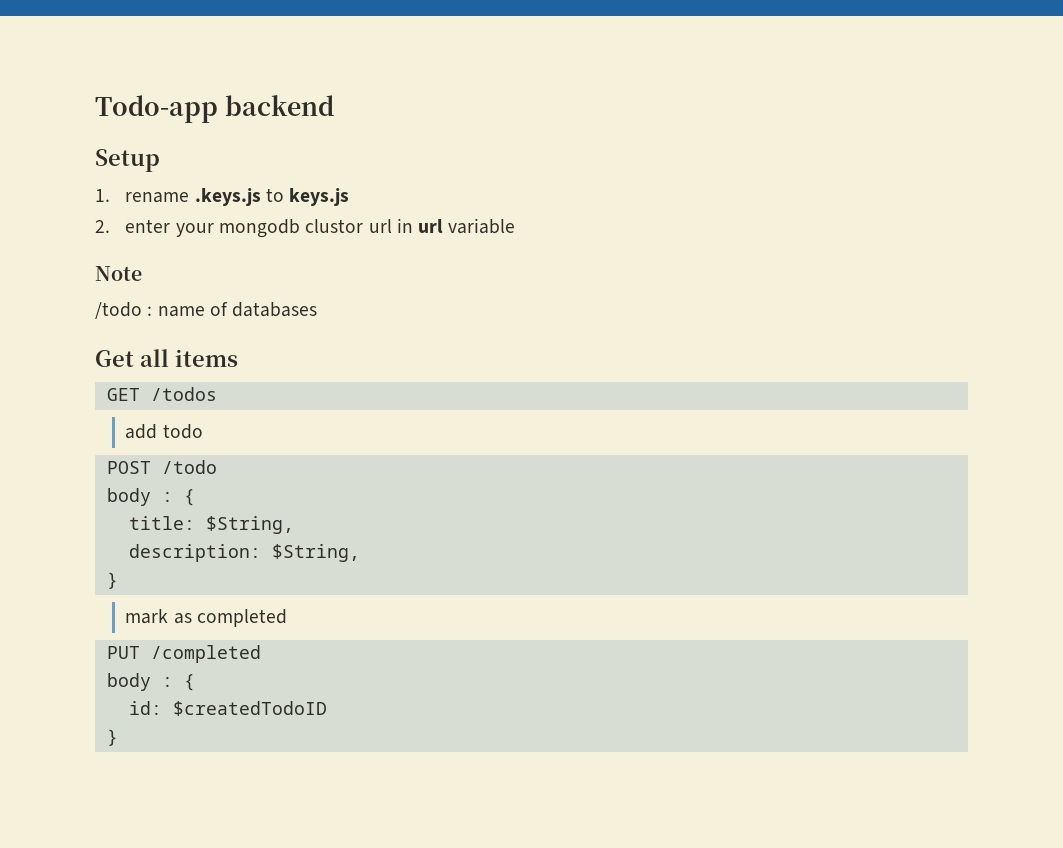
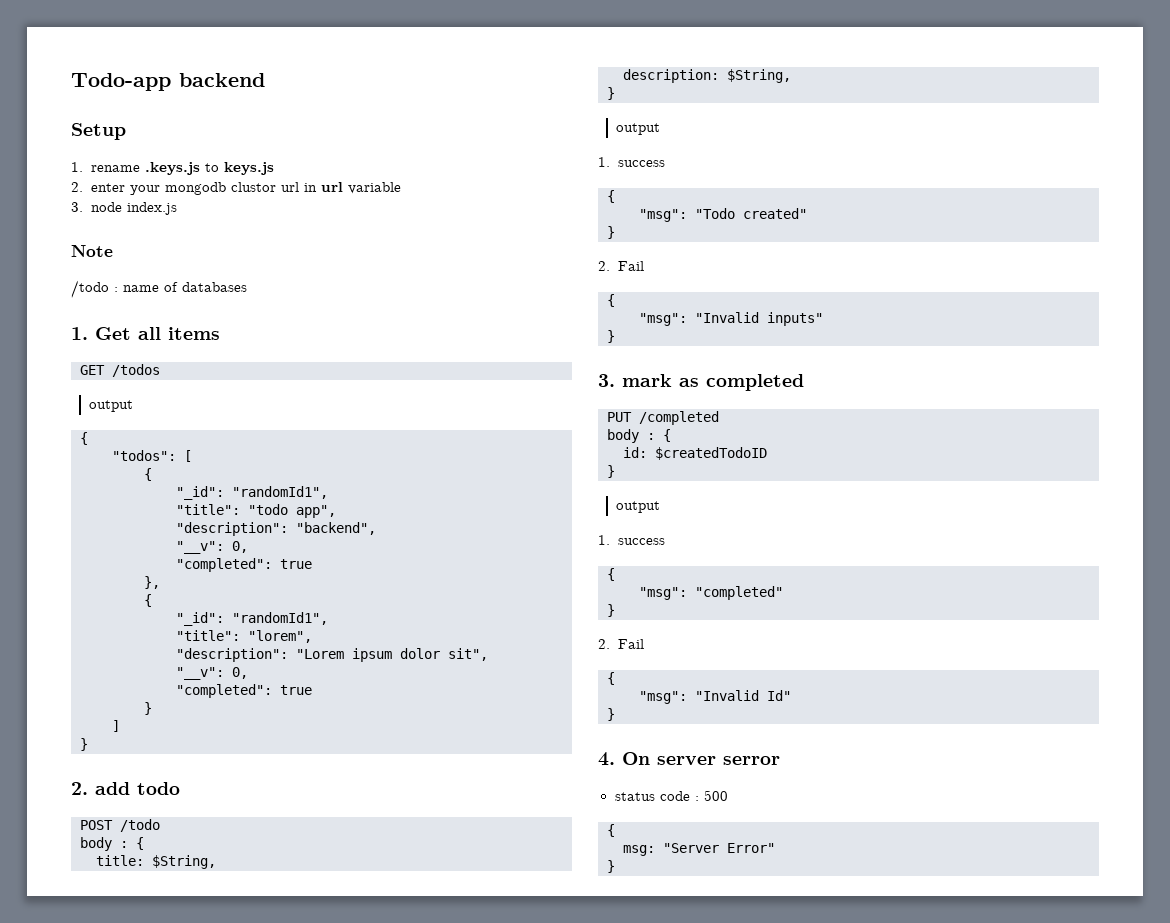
(516, 226) none -> [71,202,177,215] // 3. node index.js
(318, 309) none -> [71,327,88,340] 1.
(217, 394) none -> [89,400,134,412] [80,432,88,445] [112,450,192,462] [144,468,152,481] [176,486,328,500] [176,504,336,518] [176,522,376,536] [176,541,248,554] [176,558,312,572] [144,576,160,589] [144,594,152,607] [176,612,328,626] [176,630,312,643] [176,648,488,662] [176,667,248,680] [176,684,312,698] [144,702,152,715] [112,720,120,732] [80,738,88,751] [71,782,88,795] output // { // "todos": [ // { // "_id": "randomId1", // "title": "todo app", // "description": "backend", // "__v": 0, // "completed": true // }, // { // "_id": "randomId1", // "title": "lorem", // "description": "Lorem ipsum dolor sit", // "__v": 0, // "completed": true // } // ] // } // 2.
(118, 580) none -> [616,123,661,135] [598,157,665,167] [607,190,615,203] [639,208,807,222] [607,226,615,239] [598,261,644,271] [607,294,615,307] [639,312,823,326] [607,330,615,343] [598,374,615,387] output // 1. success // { // "msg": "Todo created" // } // 2. Fail // { // "msg": "Invalid inputs" // } // 3.
(118, 737) none -> [616,501,661,513] [598,535,665,545] [607,568,615,581] [639,586,783,600] [607,604,615,617] [598,639,644,649] [607,672,615,685] [639,690,791,704] [607,708,615,721] [598,752,780,766] [614,790,728,801] [607,824,615,837] [623,843,775,856] [607,860,615,873] // output // 1. success // { // "msg": "completed" // } // 2. Fail // { // "msg": "Invalid Id" // } // 4. On server serror // status code : 500 // { // msg: "Server Error" // }

